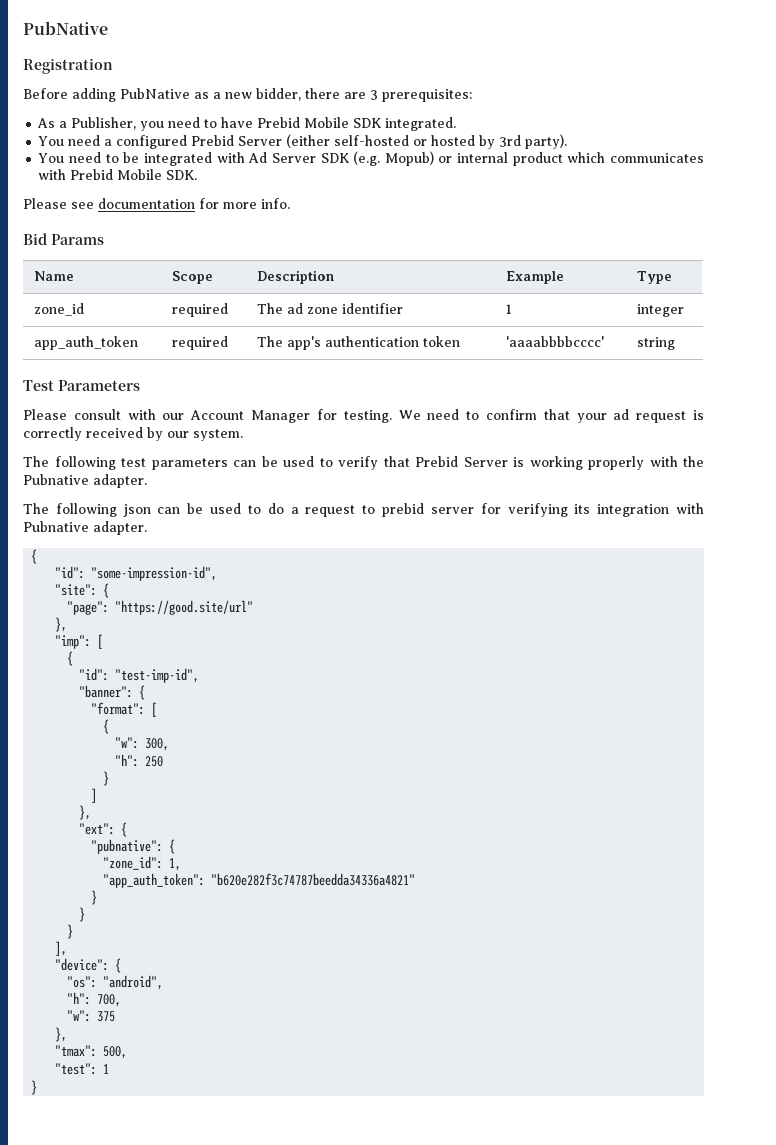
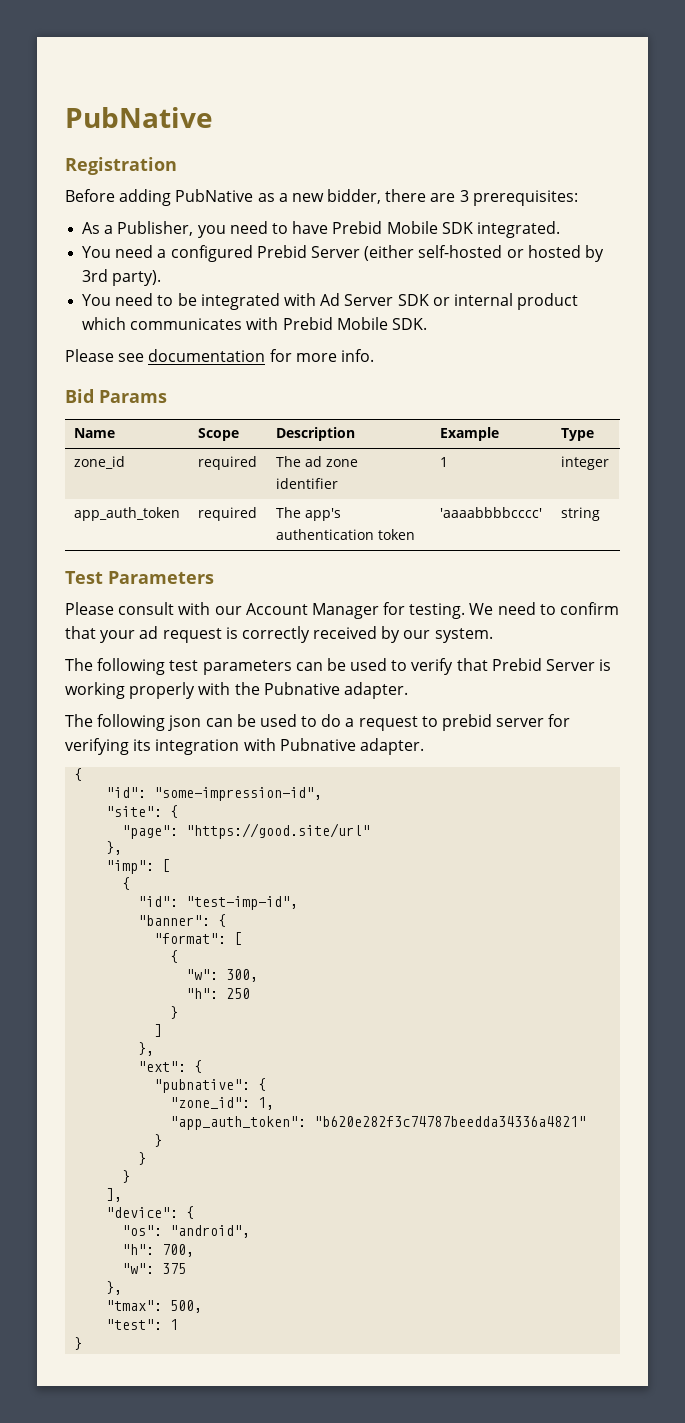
[353,151,434,166] (e.g. Mopub) -> (429, 300) none

